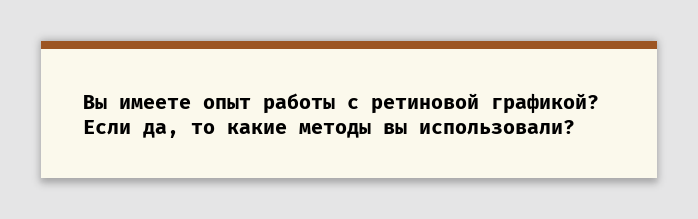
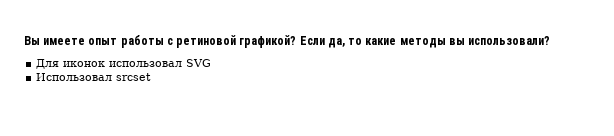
(575, 127) none -> [36,59,212,69] [36,73,152,81] // Для иконок использовал SVG // Использовал srcset

